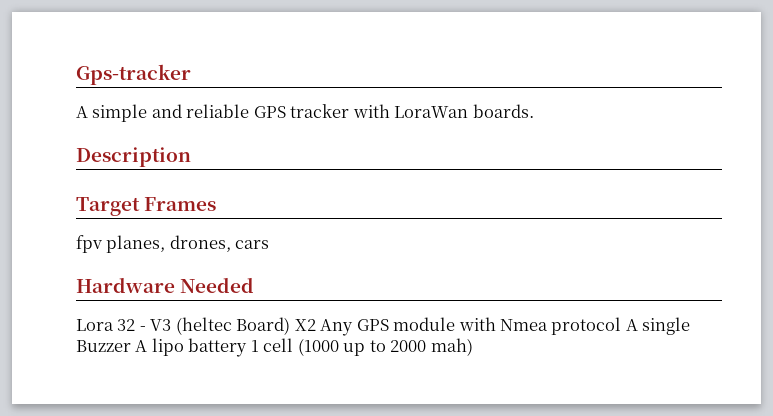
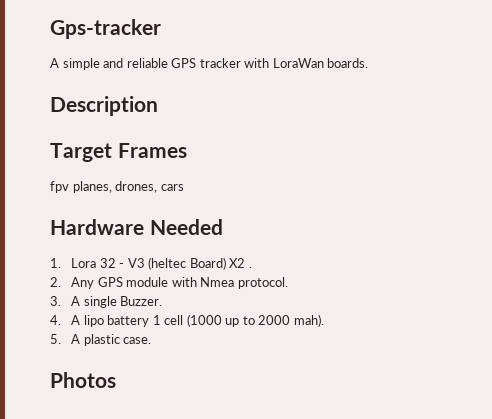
(255, 285) none -> [50,258,61,268] 1.
(316, 325) none -> [248,267,252,268] [50,277,61,287] . // 2.
[551,317,691,335] [76,340,131,352] protocol A single Buzzer -> [237,277,288,289] [50,296,163,308] [50,315,61,325] protocol. // 3. A single Buzzer. // 4.
[430,338,473,356] mah) -> [293,314,324,327] [50,334,152,346] [50,372,116,388] mah). // 5. A plastic case. // Photos

